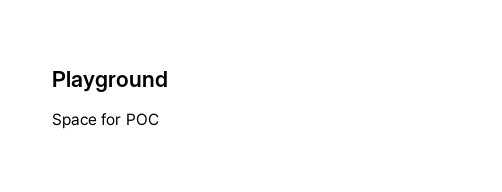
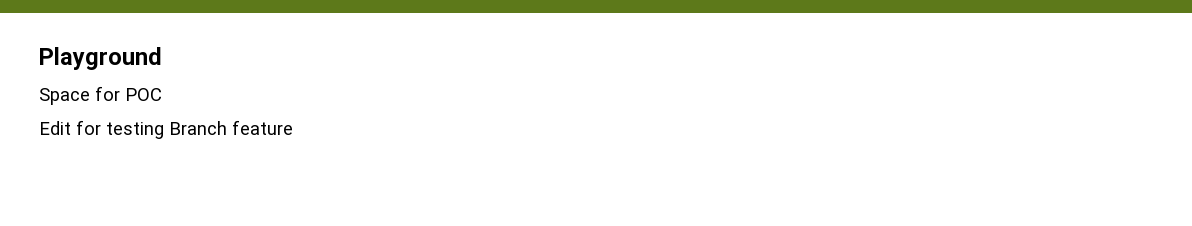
(159, 119) none -> [39,120,293,139] // Edit for testing Branch feature

